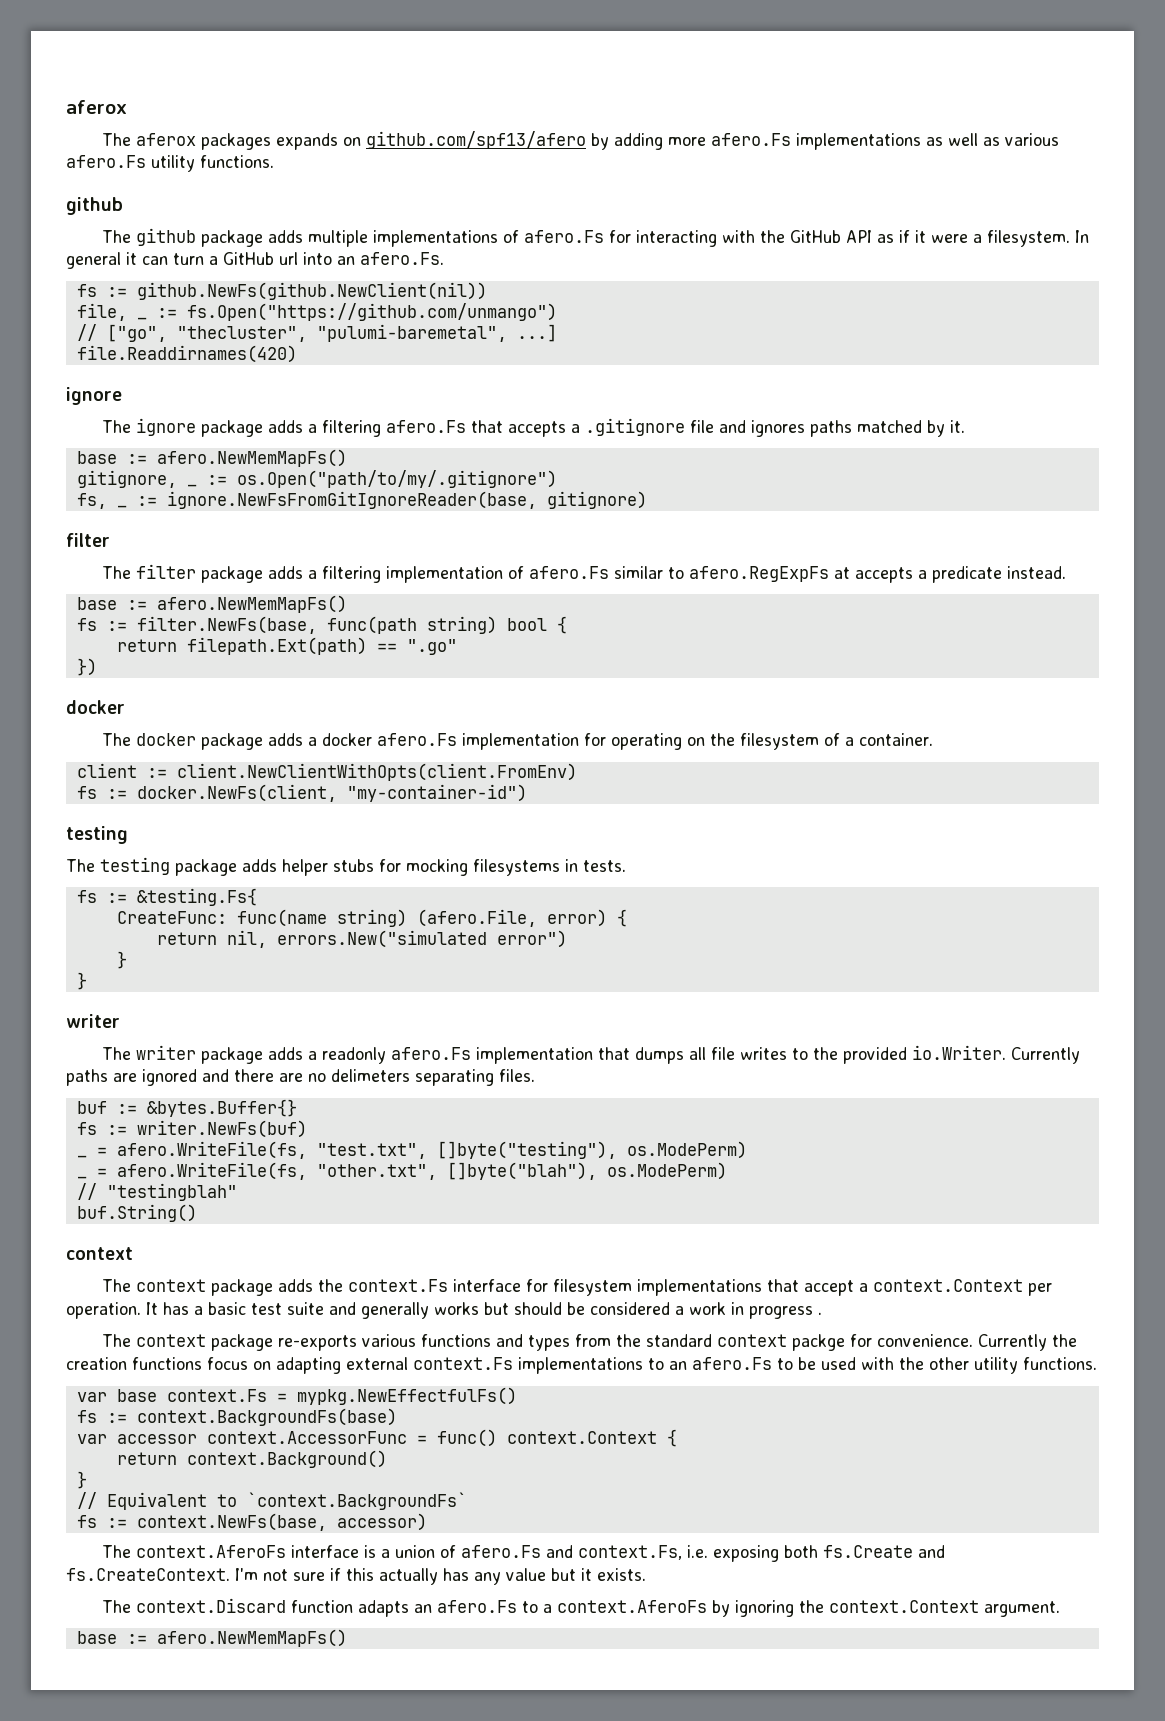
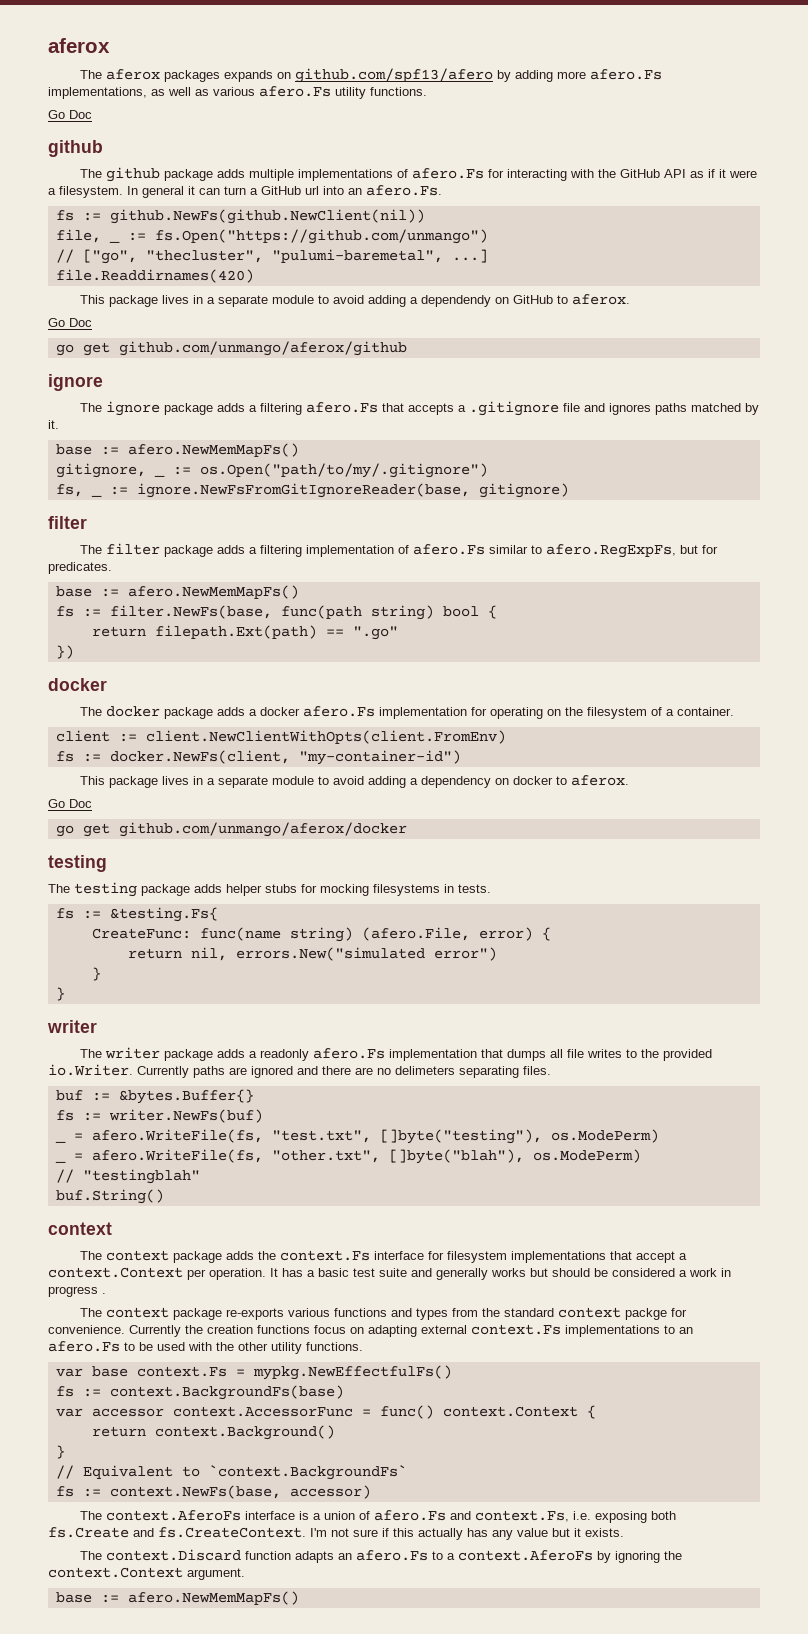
[796,133,922,150] implementations -> [48,87,147,99] implementations,
(274, 161) none -> [48,110,92,119] // Go Doc
(297, 354) none -> [79,294,630,307] [48,318,92,327] [55,341,407,356] // This package lives in a separate module to avoid adding a dependendy on GitHub to aferox. // Go Doc // go get github.com/unmango/aferox/github
[689,566,1067,583] afero.RegExpFs at accepts a predicate instead. -> [545,544,718,558] [48,562,112,574] afero.RegExpFs, but for predicates.
(527, 793) none -> [79,775,629,788] [48,799,92,808] [55,822,407,837] // This package lives in a separate module to avoid adding a dependency on docker to aferox. // Go Doc // go get github.com/unmango/aferox/docker

